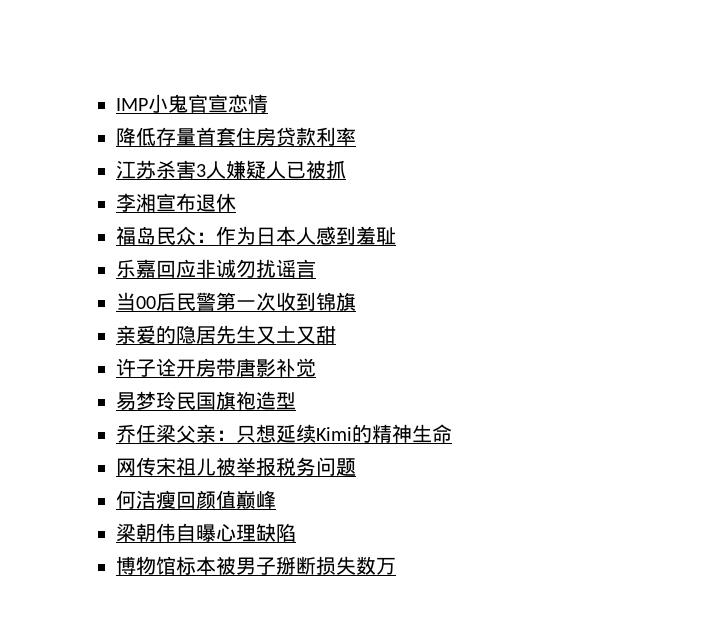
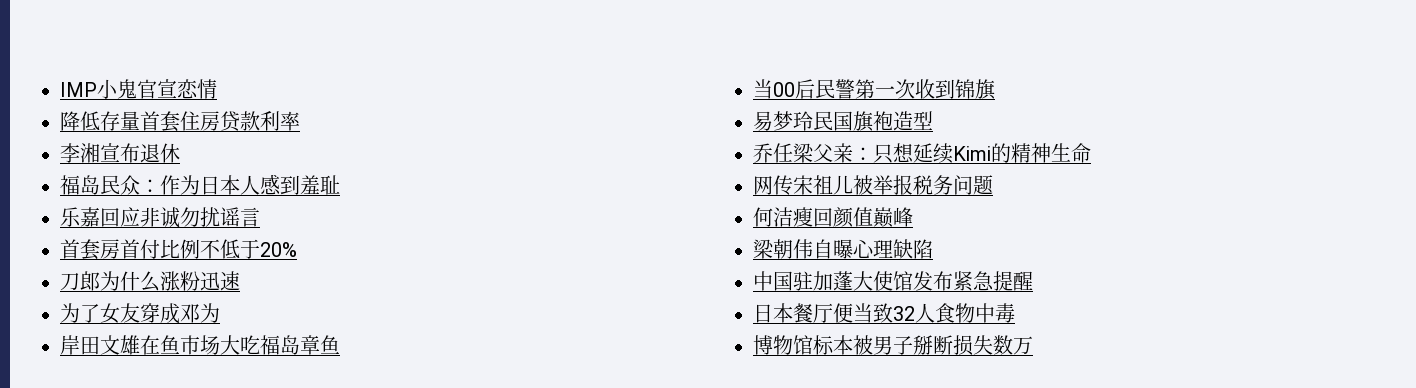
[116,160,346,179] // 江苏杀害3人嫌疑人已被抓 -> (300, 121) none
(316, 268) none -> [60,239,297,260] [60,271,240,292] [60,303,220,324] [60,335,340,355] // 首套房首付比例不低于20% // 刀郎为什么涨粉迅速 // 为了女友穿成邓为 // 岸田文雄在鱼市场大吃福岛章鱼
[116,325,336,344] [116,358,316,377] // 亲爱的隐居先生又土又甜 // 许子诠开房带唐影补觉 -> (995, 89) none
(296, 532) none -> [753,271,1033,291] [753,303,1015,323] // 中国驻加蓬大使馆发布紧急提醒 // 日本餐厅便当致32人食物中毒

